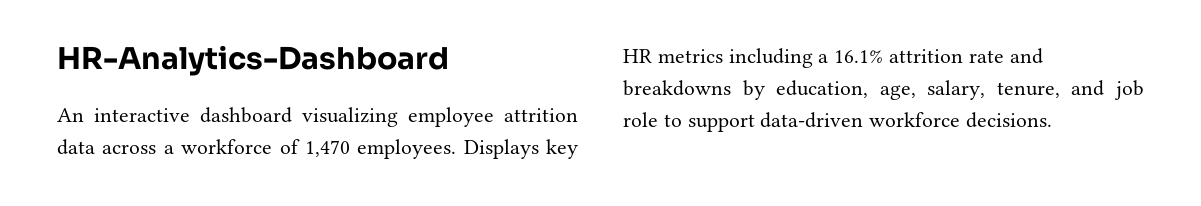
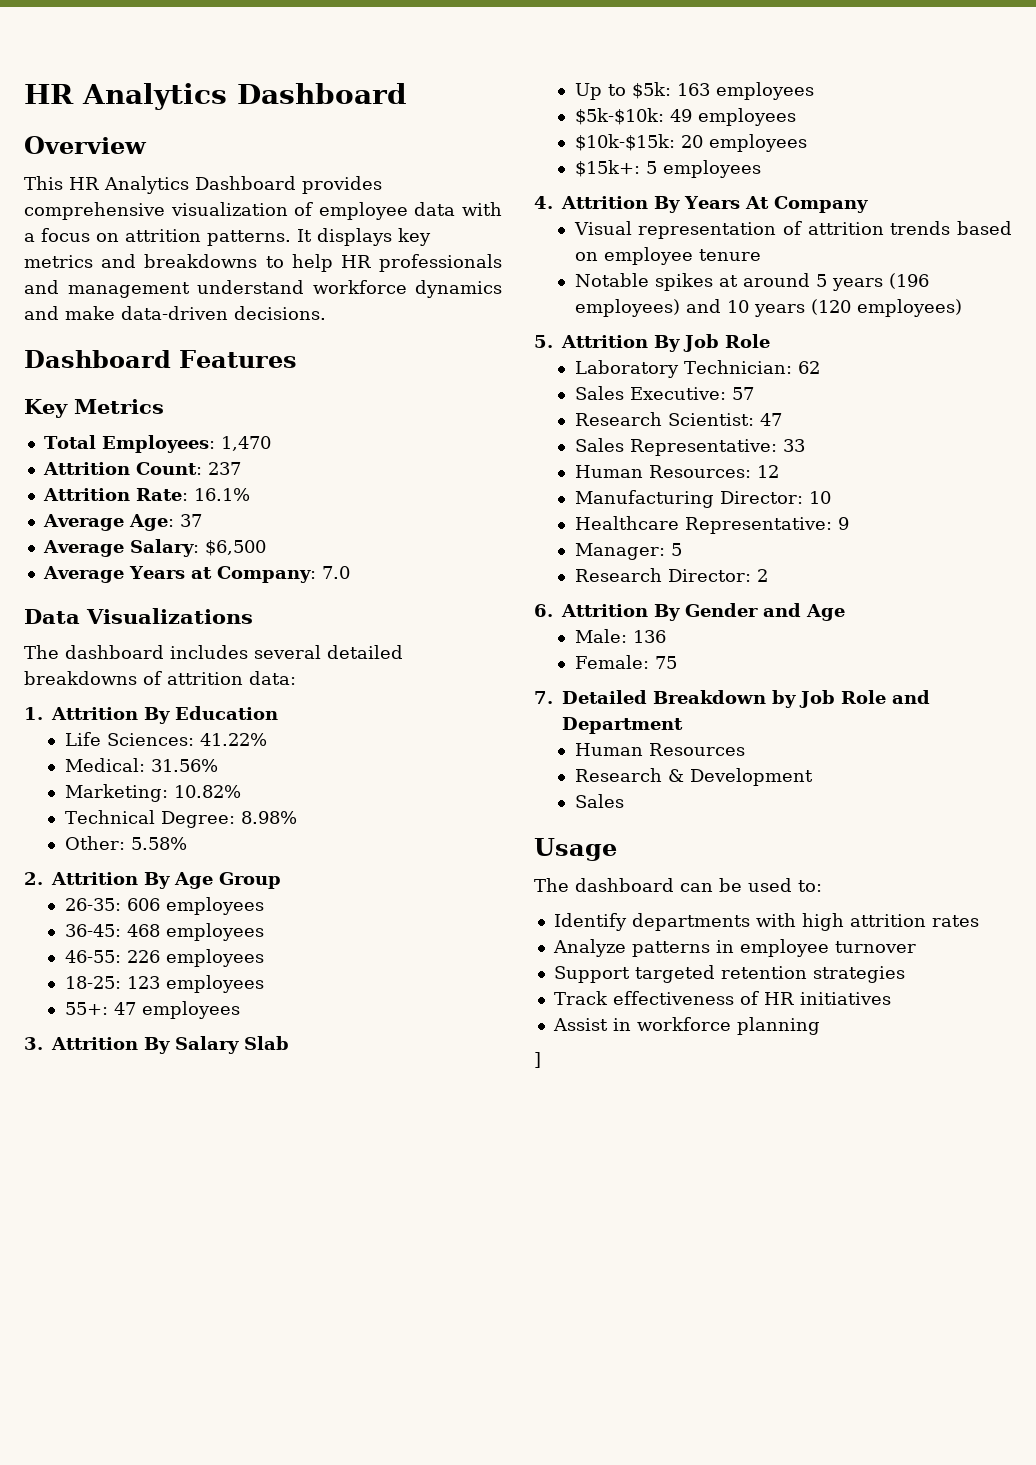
[57,45,449,76] [57,107,578,127] [57,139,578,159] [623,48,1043,68] [623,80,1144,100] [623,112,1053,132] HR-Analytics-Dashboard // An interactive dashboard visualizing employee attrition data across a workforce of 1,470 employees. Displays key HR metrics including a 16.1% attrition rate and breakdowns by education, age, salary, tenure, and job role to support data-driven workforce decisions. -> [24,83,407,110] [24,136,147,154] [24,176,382,194] [24,202,503,220] [24,228,431,246] [24,254,503,272] [24,280,502,298] [24,306,326,320] [24,350,297,368] [24,399,164,418] [43,435,271,453] [42,462,241,475] [42,488,250,501] [42,514,202,531] [42,539,266,557] [42,566,350,583] [24,608,253,624] [24,645,403,659] [24,671,296,685] [24,706,278,724] [64,732,267,746] [64,758,218,772] [64,784,241,802] [64,810,297,828] [64,836,187,850] [24,872,281,889] [64,897,264,915] [64,923,264,941] [64,949,264,967] [64,975,264,993] [64,1001,240,1019] [24,1036,289,1054] [574,82,814,100] [574,108,796,126] [574,134,807,152] [574,160,761,178] [534,196,868,213] [573,221,1012,239] [574,247,761,265] [574,273,929,291] [574,299,962,317] [534,334,770,352] [574,360,820,378] [574,386,754,400] [574,412,782,426] [574,438,805,456] [574,465,779,478] [574,490,831,508] [574,516,849,534] [574,543,682,560] [574,568,768,582] [534,603,845,621] [574,629,666,643] [574,655,677,669] [534,690,930,708] [562,717,683,734] [574,743,745,756] [574,768,813,786] [574,794,624,808] [534,838,617,861] [534,878,822,892] [553,913,979,931] [552,939,916,957] [553,965,905,983] [553,991,891,1005] [552,1017,820,1035] [534,1052,541,1068] HR Analytics Dashboard // Overview // This HR Analytics Dashboard provides comprehensive visualization of employee data with a focus on attrition patterns. It displays key metrics and breakdowns to help HR professionals and management understand workforce dynamics and make data-driven decisions. // Dashboard Features // Key Metrics // Total Employees: 1,470 // Attrition Count: 237 // Attrition Rate: 16.1% // Average Age: 37 // Average Salary: $6,500 // Average Years at Company: 7.0 // Data Visualizations // The dashboard includes several detailed breakdowns of attrition data: // 1. Attrition By Education // Life Sciences: 41.22% // Medical: 31.56% // Marketing: 10.82% // Technical Degree: 8.98% // Other: 5.58% // 2. Attrition By Age Group // 26-35: 606 employees // 36-45: 468 employees // 46-55: 226 employees // 18-25: 123 employees // 55+: 47 employees // 3. Attrition By Salary Slab // Up to $5k: 163 employees // $5k-$10k: 49 employees // $10k-$15k: 20 employees // $15k+: 5 employees // 4. Attrition By Years At Company // Visual representation of attrition trends based on employee tenure // Notable spikes at around 5 years (196 employees) and 10 years (120 employees) // 5. Attrition By Job Role // Laboratory Technician: 62 // Sales Executive: 57 // Research Scientist: 47 // Sales Representative: 33 // Human Resources: 12 // Manufacturing Director: 10 // Healthcare Representative: 9 // Manager: 5 // Research Director: 2 // 6. Attrition By Gender and Age // Male: 136 // Female: 75 // 7. Detailed Breakdown by Job Role and Department // Human Resources // Research & Development // Sales // Usage // The dashboard can be used to: // Identify departments with high attrition rates // Analyze patterns in employee turnover // Support targeted retention strategies // Track effectiveness of HR initiatives // Assist in workforce planning // ]

